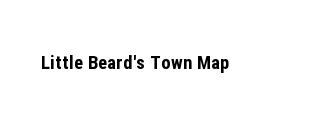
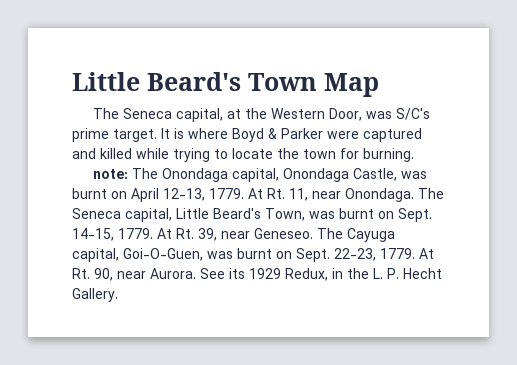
(229, 64) none -> [92,108,430,122] [72,128,422,142] [72,148,414,162] [92,168,427,182] [72,188,444,202] [72,208,432,222] [72,228,395,242] [72,248,434,262] [72,268,442,281] [72,288,118,302] // The Seneca capital, at the Western Door, was S/C's prime target. It is where Boyd & Parker were captured and killed while trying to locate the town for burning. // note: The Onondaga capital, Onondaga Castle, was burnt on April 12-13, 1779. At Rt. 11, near Onondaga. The Seneca capital, Little Beard's Town, was burnt on Sept. 14-15, 1779. At Rt. 39, near Geneseo. The Cayuga capital, Goi-O-Guen, was burnt on Sept. 22-23, 1779. At Rt. 90, near Aurora. See its 1929 Redux, in the L. P. Hecht Gallery.

